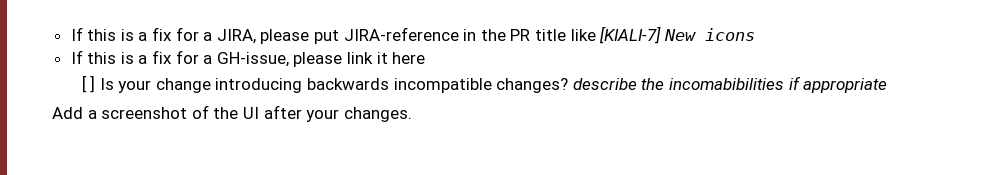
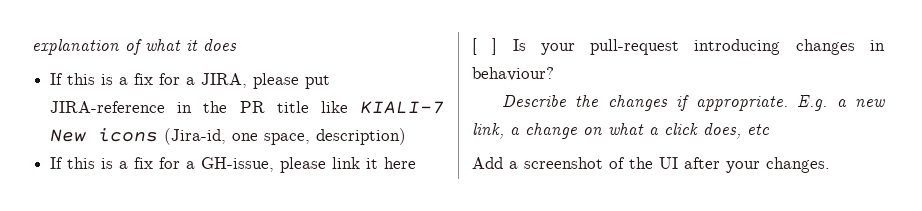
(70, 34) none -> [32,39,237,55] explanation of what it does //
[599,26,662,44] [KIALI-7] -> [360,101,444,114] KIALI-7
(755, 34) none -> [164,128,407,145] (Jira-id, one space, description)
[155,76,888,93] change introducing backwards incompatible changes? describe the incomabibilities if appropriate -> [590,39,885,55] [472,67,554,81] [501,95,885,111] [472,123,769,139] pull-request introducing changes in behaviour? // Describe the changes if appropriate. E.g. a new link, a change on what a click does, etc

